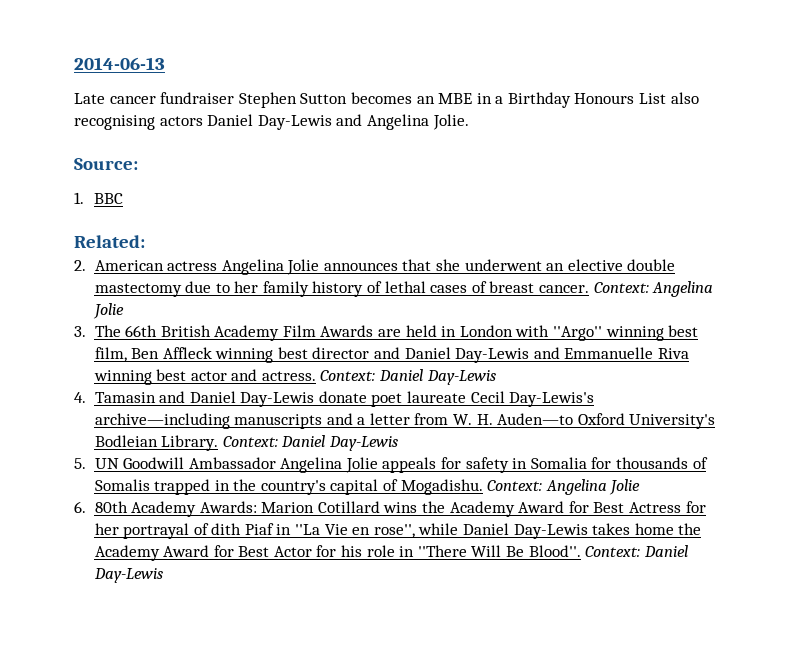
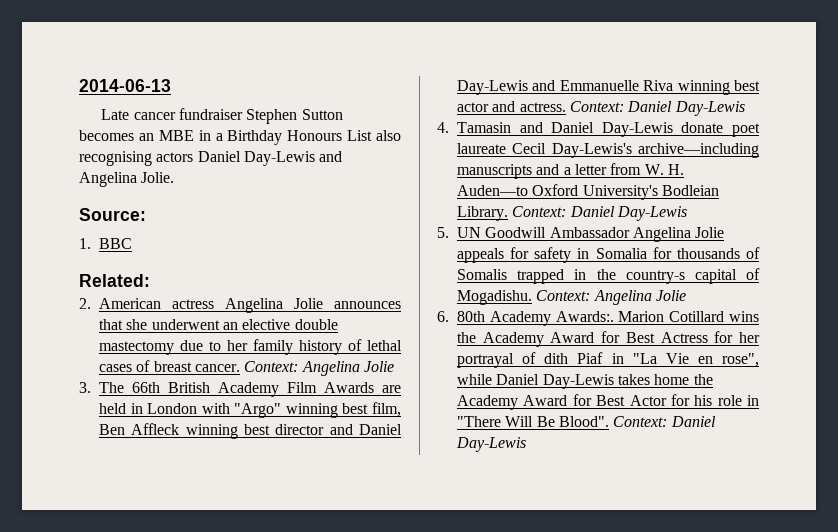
[552,326,602,341] ''Argo'' -> [234,403,282,418] "Argo"
[260,480,326,495] country's -> [625,270,685,284] country-s
[199,501,257,513] Awards: -> [555,311,614,322] Awards:.
[295,524,321,535] ''La -> [632,353,657,364] "La
[373,524,415,538] rose'', -> [722,353,759,367] rose",
[417,545,467,557] ''There -> [457,416,502,427] "There
[528,545,581,557] Blood''. -> [559,416,610,427] Blood".

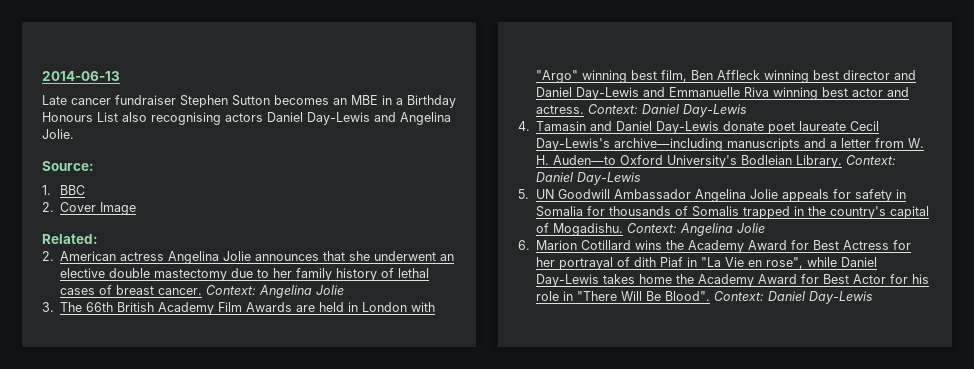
(133, 243) none -> [42,202,137,215] // 2. Cover Image
[625,270,685,284] country-s -> [829,206,886,219] country's
[457,311,614,326] 80th Academy Awards:. -> (530, 245) none

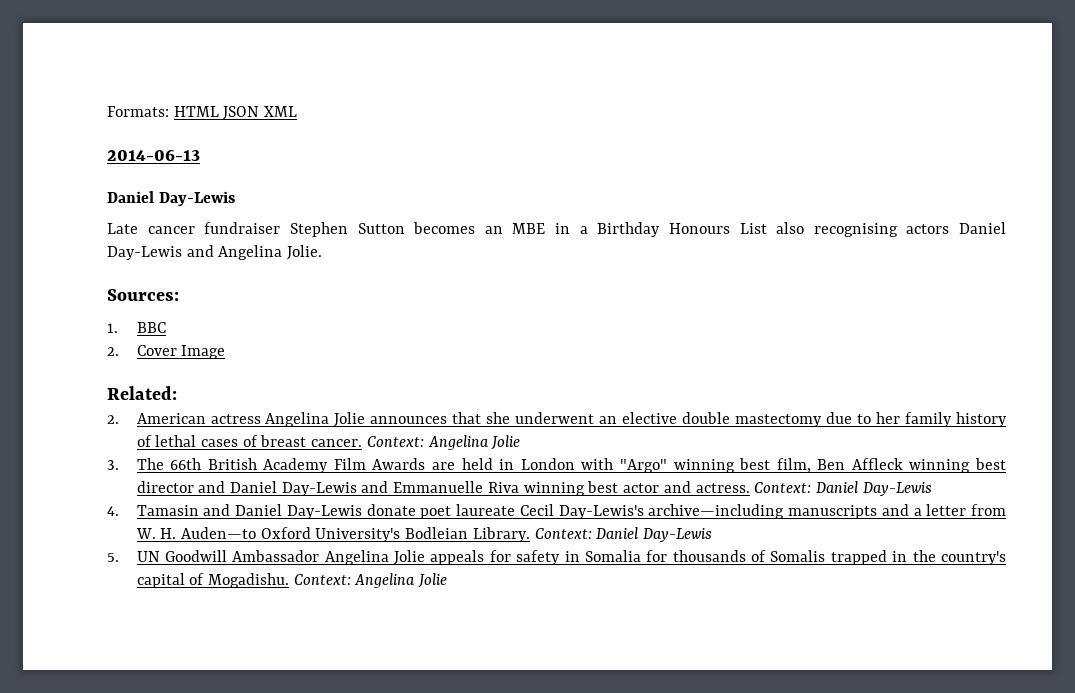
(42, 76) none -> [107,106,298,120] Formats: HTML JSON XML //
(120, 76) none -> [107,191,235,206] // Daniel Day-Lewis
[42,161,94,171] Source: -> [107,289,179,301] Sources:
[518,240,912,253] [536,257,878,270] [536,274,930,287] [536,291,874,304] // 6. Marion Cotillard wins the Academy Award for Best Actress for her portrayal of dith Piaf in "La Vie en rose", while Daniel Day-Lewis takes home the Academy Award for Best Actor for his role in "There Will Be Blood". Context: Daniel Day-Lewis -> (448, 580) none

